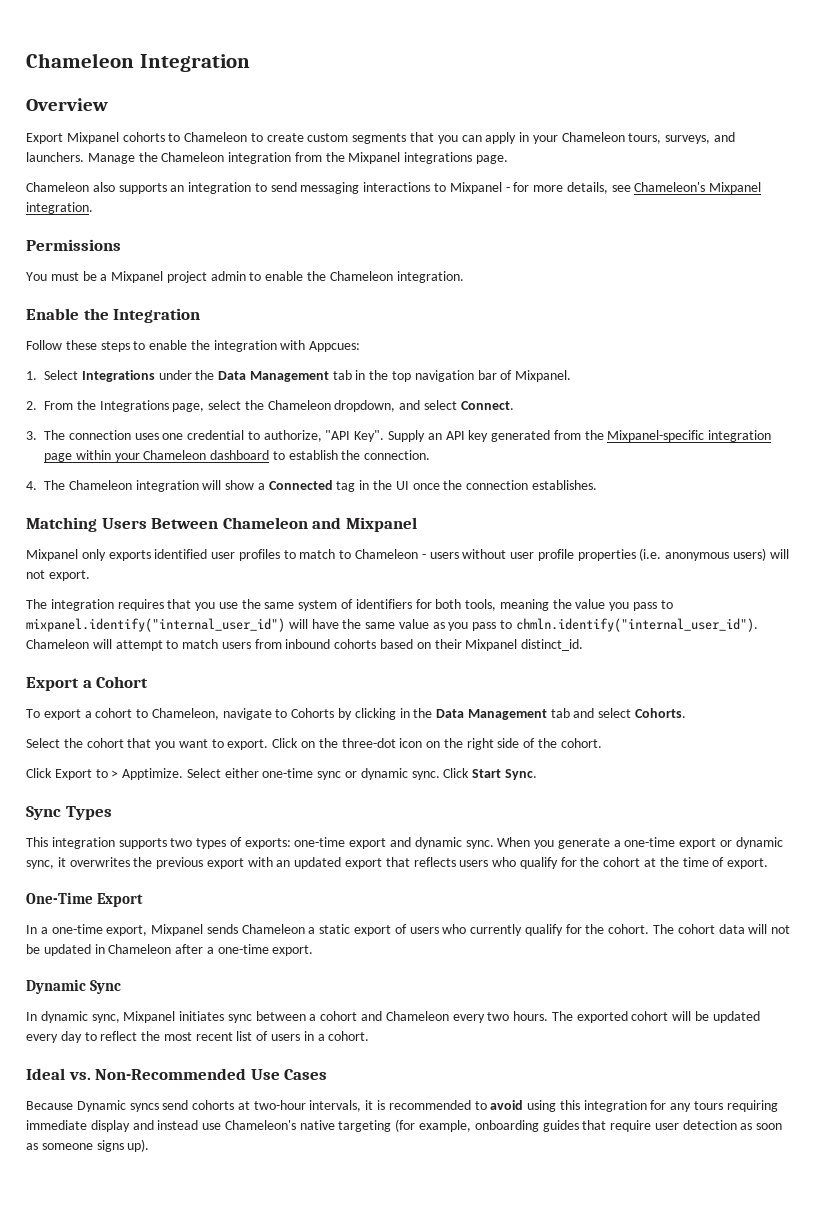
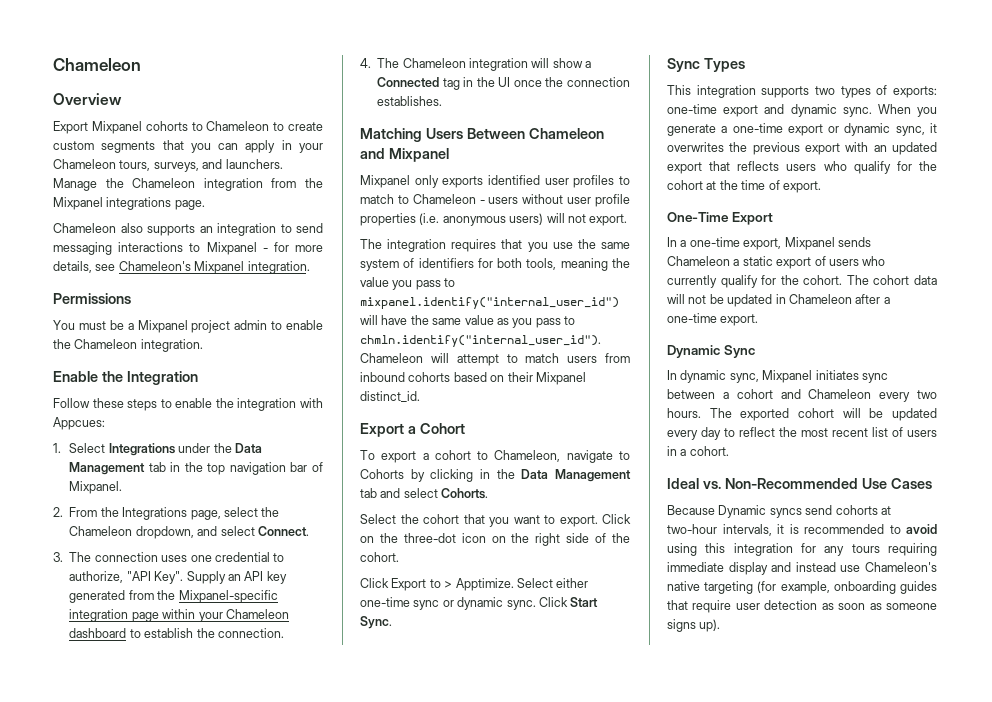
[26,53,250,72] Chameleon Integration -> [53,58,141,71] Chameleon

